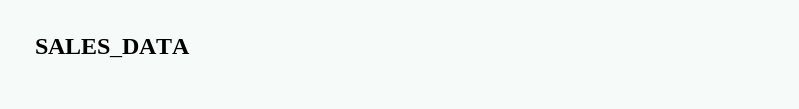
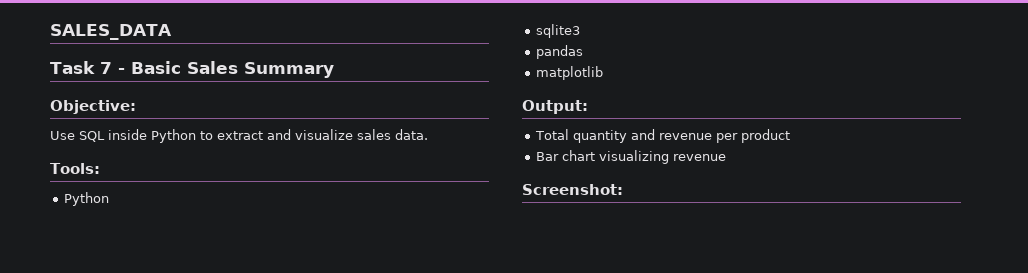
(190, 48) none -> [50,61,334,78] [50,100,136,114] [50,129,428,143] [50,163,100,174] [64,192,110,206] [536,24,581,38] [536,45,584,59] [536,66,604,80] [522,100,588,114] [535,129,791,143] [536,150,727,164] [522,184,623,195] // Task 7 - Basic Sales Summary // Objective: // Use SQL inside Python to extract and visualize sales data. // Tools: // Python // sqlite3 // pandas // matplotlib // Output: // Total quantity and revenue per product // Bar chart visualizing revenue // Screenshot:

